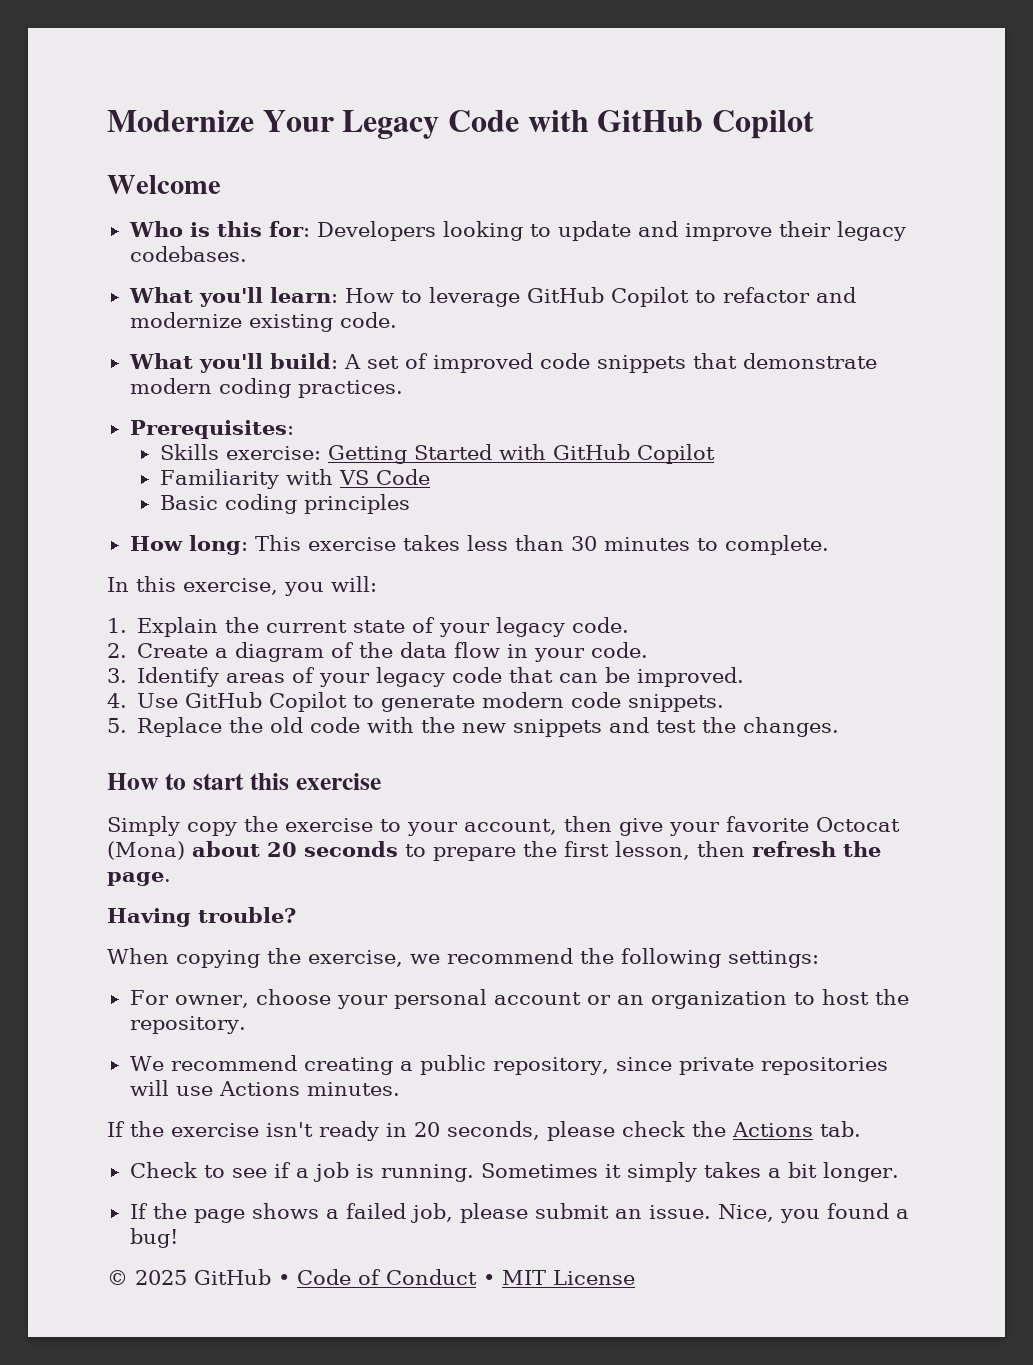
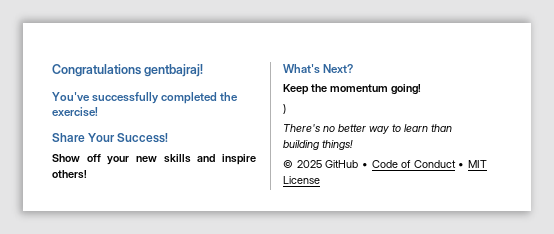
[107,110,814,139] [107,175,221,194] [128,221,906,241] [129,246,247,262] [128,287,856,307] [129,312,397,332] [128,353,877,373] [129,378,403,398] [129,420,294,439] [159,444,715,464] [159,469,430,489] [159,494,410,514] [129,535,829,555] [107,576,377,596] [107,617,630,637] [107,642,649,662] [107,667,745,687] [107,692,725,712] [107,717,840,737] [107,773,381,790] [107,816,900,836] [107,841,881,861] [107,872,171,886] [107,907,296,927] [107,948,819,968] [129,989,909,1009] [129,1016,246,1034] [129,1055,888,1075] [129,1080,400,1096] [107,1121,861,1141] [129,1162,899,1182] [129,1203,909,1223] [129,1228,178,1248] Modernize Your Legacy Code with GitHub Copilot // Welcome // Who is this for: Developers looking to update and improve their legacy codebases. // What you'll learn: How to leverage GitHub Copilot to refactor and modernize existing code. // What you'll build: A set of improved code snippets that demonstrate modern coding practices. // Prerequisites: // Skills exercise: Getting Started with GitHub Copilot // Familiarity with VS Code // Basic coding principles // How long: This exercise takes less than 30 minutes to complete. // In this exercise, you will: // 1. Explain the current state of your legacy code. // 2. Create a diagram of the data flow in your code. // 3. Identify areas of your legacy code that can be improved. // 4. Use GitHub Copilot to generate modern code snippets. // 5. Replace the old code with the new snippets and test the changes. // How to start this exercise // Simply copy the exercise to your account, then give your favorite Octocat (Mona) about 20 seconds to prepare the first lesson, then refresh the page. // Having trouble? // When copying the exercise, we recommend the following settings: // For owner, choose your personal account or an organization to host the repository. // We recommend creating a public repository, since private repositories will use Actions minutes. // If the exercise isn't ready in 20 seconds, please check the Actions tab. // Check to see if a job is running. Sometimes it simply takes a bit longer. // If the page shows a failed job, please submit an issue. Nice, you found a bug! -> [52,64,204,77] [52,92,239,104] [52,107,98,117] [52,133,169,143] [52,154,256,165] [52,170,87,179] [283,64,354,74] [283,84,421,95] [283,104,286,114] [283,124,452,134] [283,140,353,150] Congratulations gentbajraj! // You've successfully completed the exercise! // Share Your Success! // Show off your new skills and inspire others! // What's Next? // Keep the momentum going! // ) // There's no better way to learn than building things!

